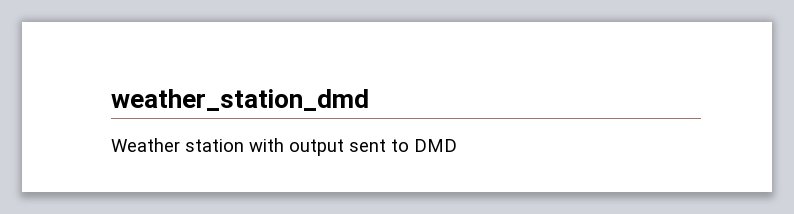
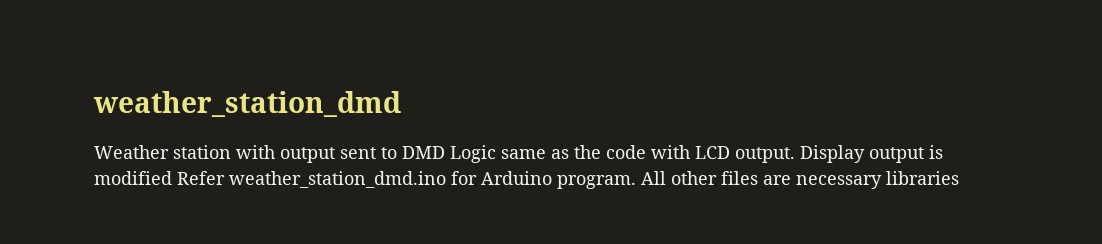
(457, 145) none -> [450,145,943,163] [94,171,959,189] Logic same as the code with LCD output. Display output is modified Refer weather_station_dmd.ino for Arduino program. All other files are necessary libraries

